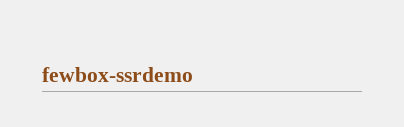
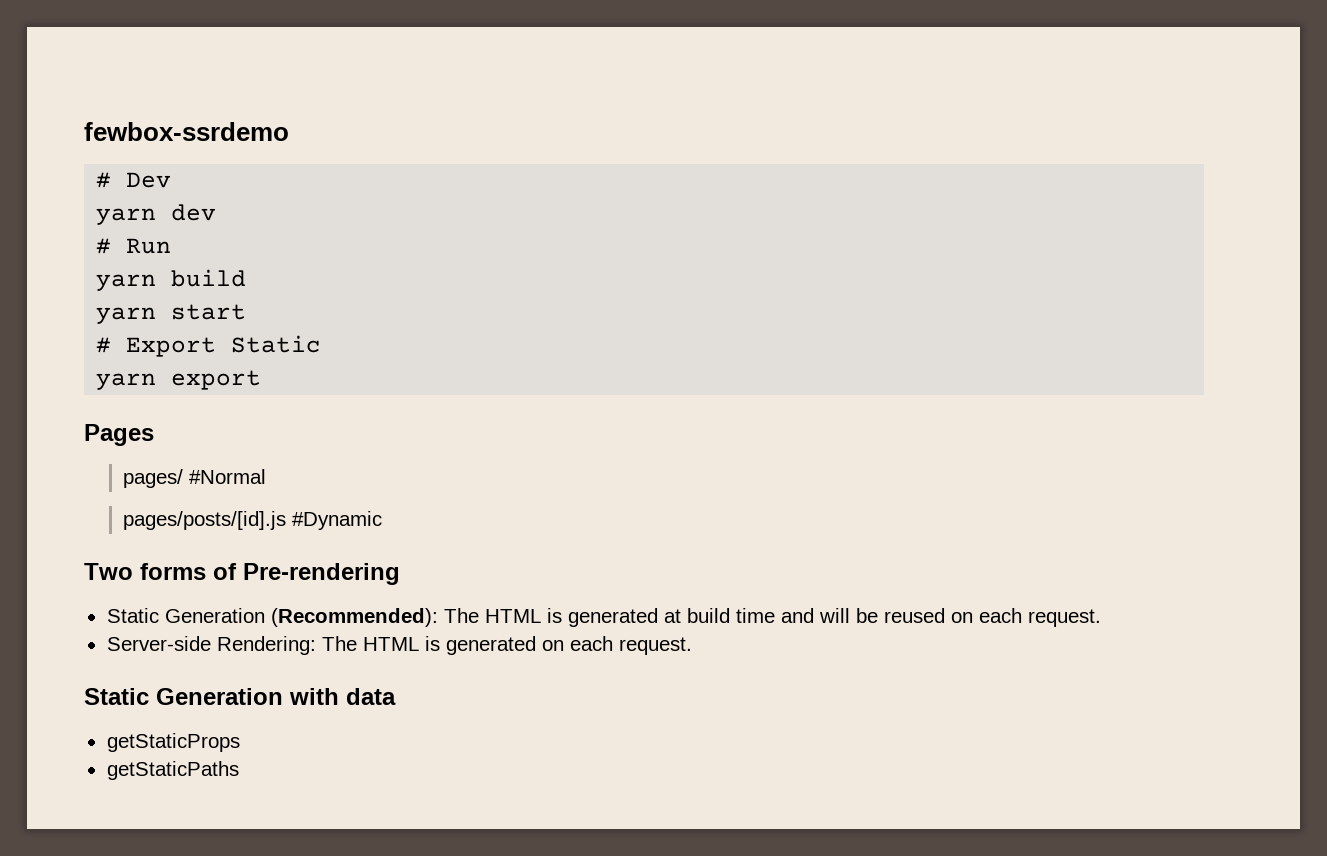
(193, 74) none -> [96,172,172,188] [96,204,217,225] [96,238,172,254] [96,269,247,291] [96,304,247,324] [96,335,322,357] [96,370,262,390] [84,424,154,446] [123,469,267,488] [123,511,383,530] [84,563,400,585] [106,608,1101,627] [106,636,692,655] [84,688,396,705] [106,733,240,752] [106,761,239,780] // # Dev // yarn dev // # Run // yarn build // yarn start // # Export Static // yarn export // Pages // pages/ #Normal // pages/posts/[id].js #Dynamic // Two forms of Pre-rendering // Static Generation (Recommended): The HTML is generated at build time and will be reused on each request. // Server-side Rendering: The HTML is generated on each request. // Static Generation with data // getStaticProps // getStaticPaths

